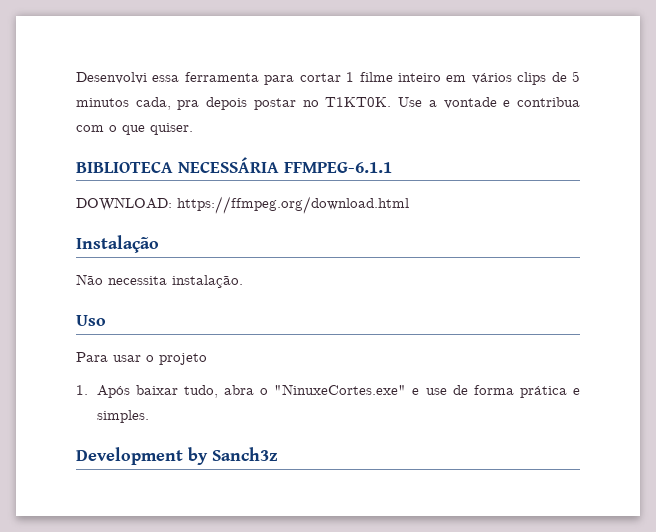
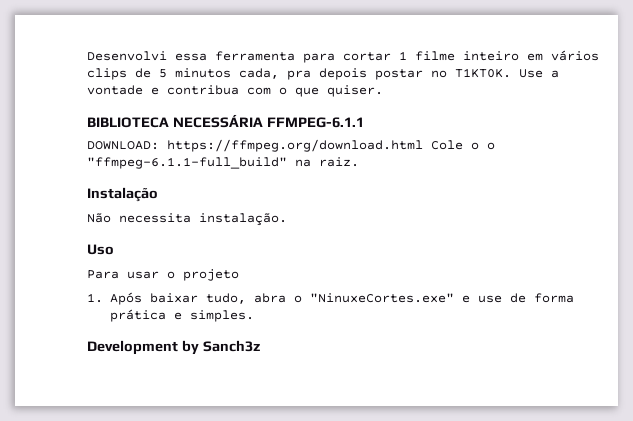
(409, 205) none -> [431,140,495,150] [87,157,359,169] Cole o o "ffmpeg-6.1.1-full_build" na raiz.

